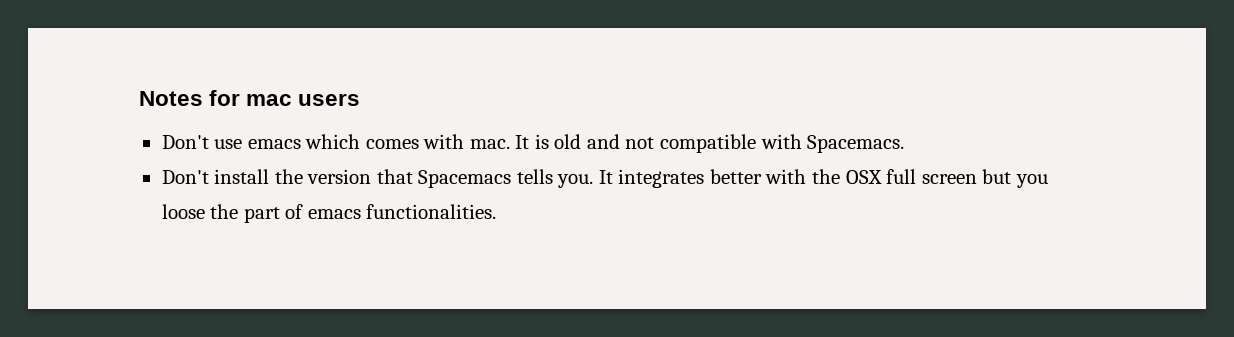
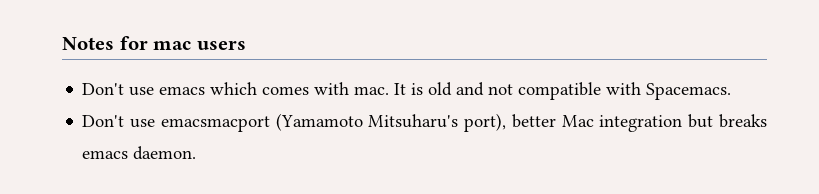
[214,169,1048,188] [161,204,497,223] install the version that Spacemacs tells you. It integrates better with the OSX full screen but you loose the part of emacs functionalities. -> [130,113,767,132] [82,146,197,160] use emacsmacport (Yamamoto Mitsuharu's port), better Mac integration but breaks emacs daemon.

